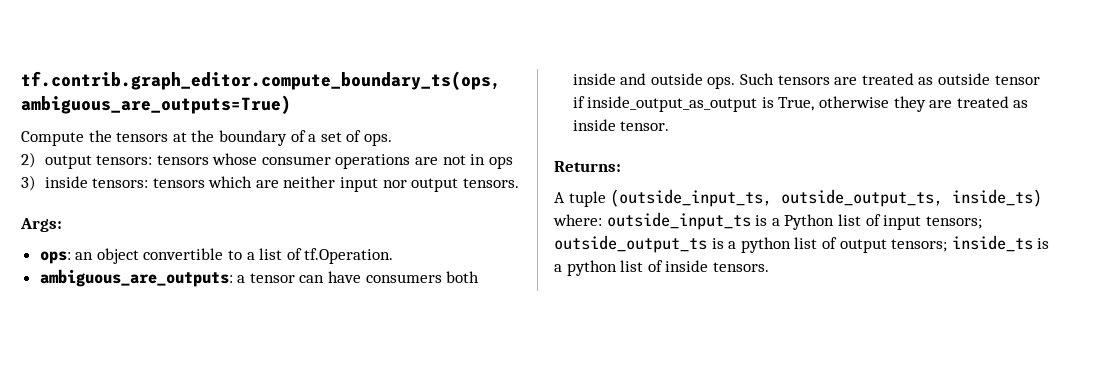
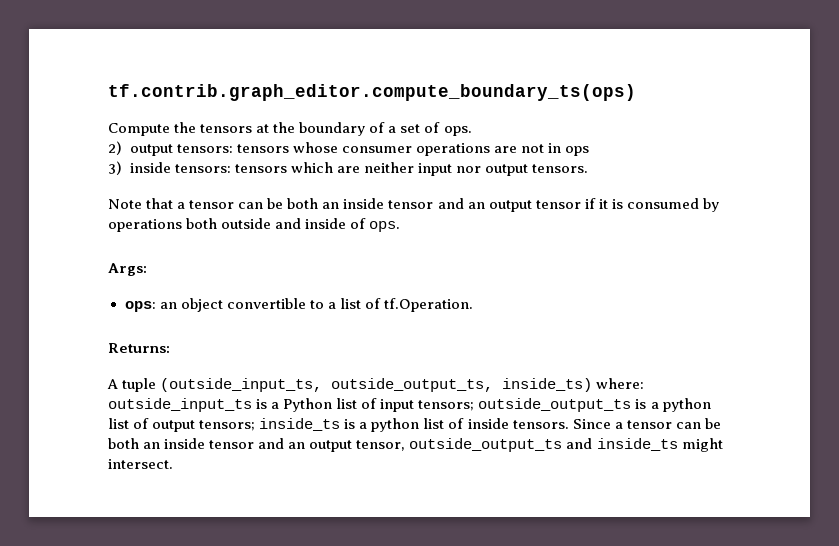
[21,71,501,90] [21,95,291,114] tf.contrib.graph_editor.compute_boundary_ts(ops, ambiguous_are_outputs=True) -> [108,84,636,101] tf.contrib.graph_editor.compute_boundary_ts(ops)
(519, 183) none -> [108,198,719,212] [108,218,401,232] // Note that a tensor can be both an inside tensor and an output tensor if it is consumed by operations both outside and inside of ops.
[39,269,480,287] [572,73,1040,89] [572,96,1029,112] [572,119,670,131] // ambiguous_are_outputs: a tensor can have consumers both inside and outside ops. Such tensors are treated as outside tensor if inside_output_as_output is True, otherwise they are treated as inside tensor. -> (473, 305) none
(769, 267) none -> [572,418,721,429] [108,438,723,452] [108,459,173,469] Since a tensor can be both an inside tensor and an output tensor, outside_output_ts and inside_ts might intersect.

